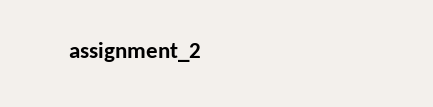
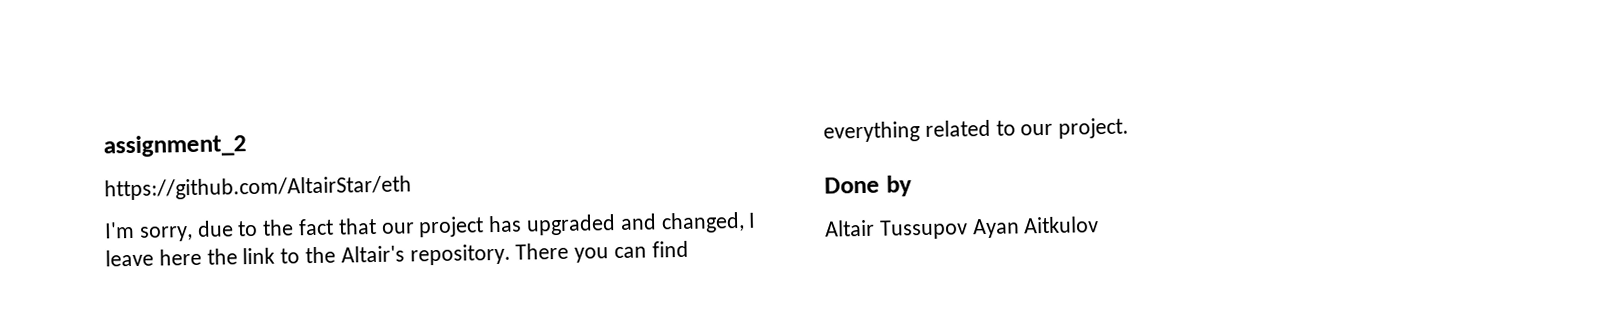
(201, 52) none -> [104,175,412,201] [104,211,757,242] [105,240,689,267] [823,117,1130,143] [824,175,912,197] [824,216,1100,240] // https://github.com/AltairStar/eth // I'm sorry, due to the fact that our project has upgraded and changed, I leave here the link to the Altair's repository. There you can find everything related to our project. // Done by // Altair Tussupov Ayan Aitkulov

